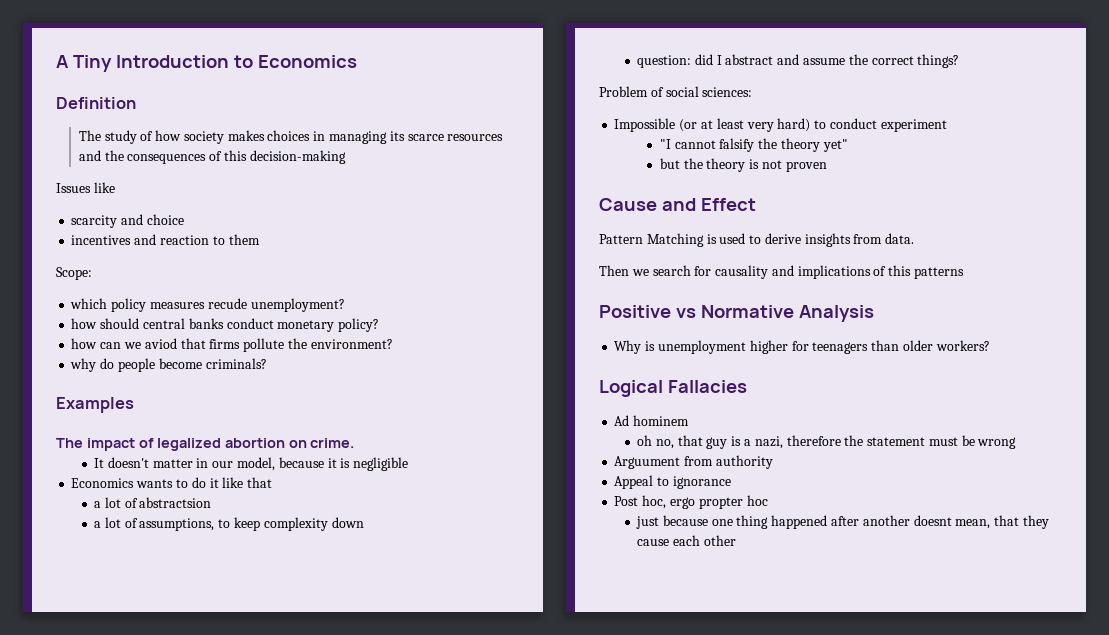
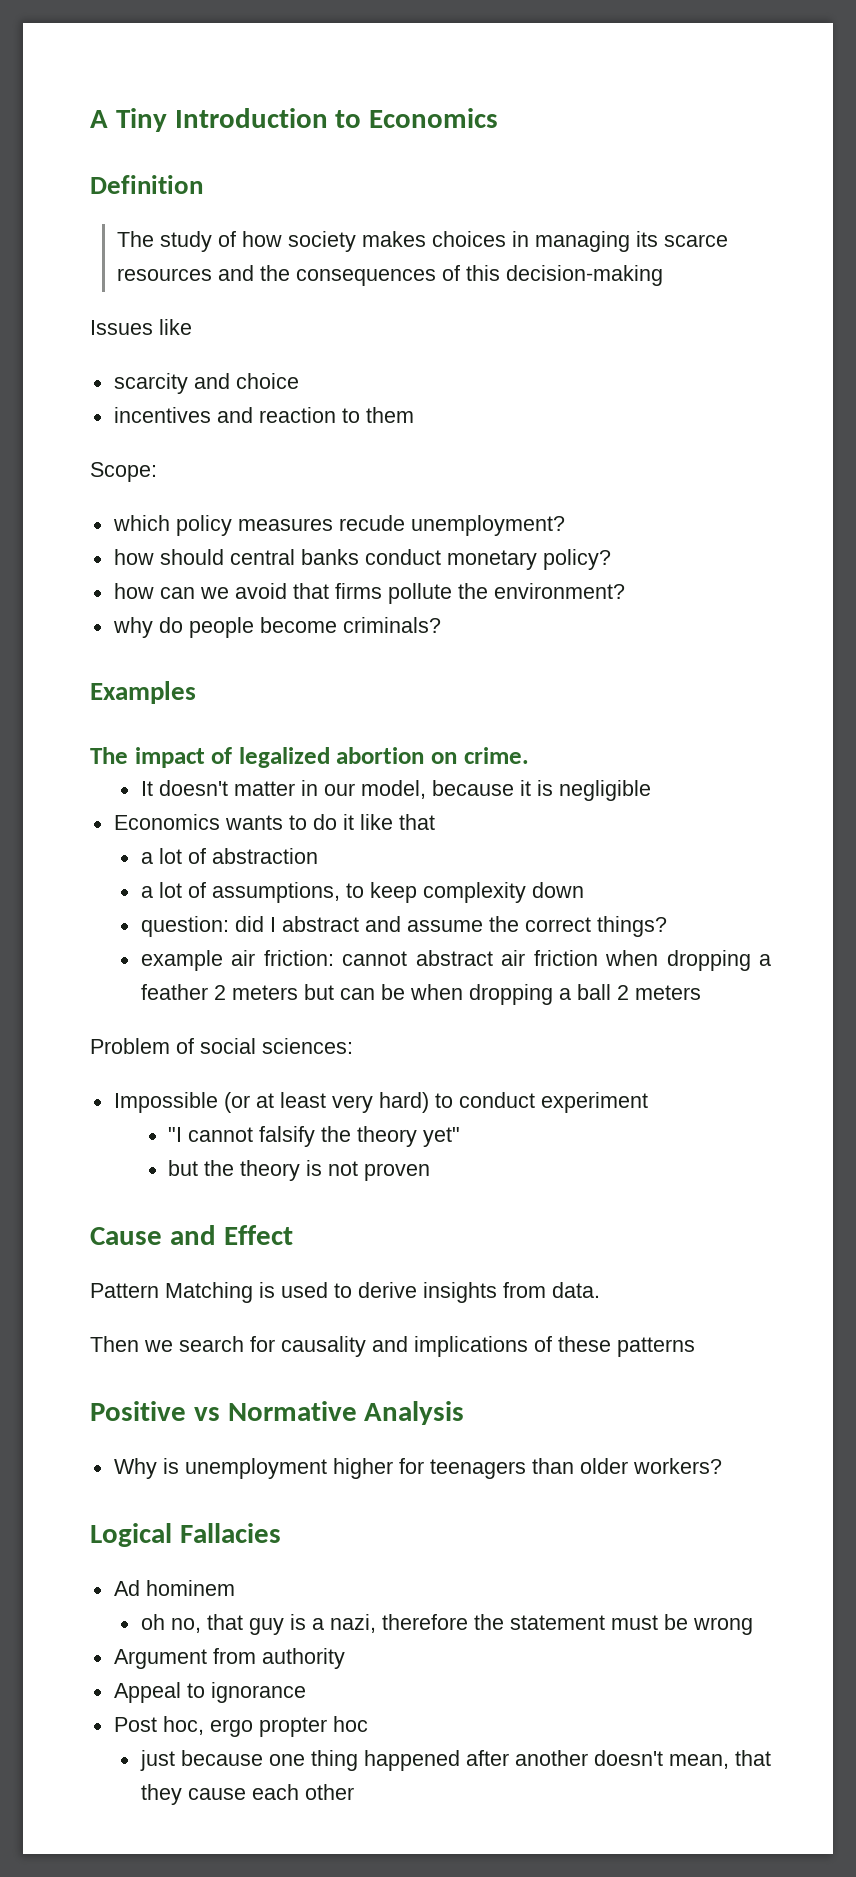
[144,338,177,349] aviod -> [234,583,287,599] avoid
[139,497,212,508] abstractsion -> [211,848,318,864] abstraction
(960, 61) none -> [140,950,772,971] [140,984,701,1005] // example air friction: cannot abstract air friction when dropping a feather 2 meters but can be when dropping a ball 2 meters
[888,265,912,276] this -> [558,1336,611,1352] these
[614,456,681,469] Arguument -> [113,1649,207,1669] Argument
[913,515,952,526] doesnt -> [593,1750,663,1766] doesn't

